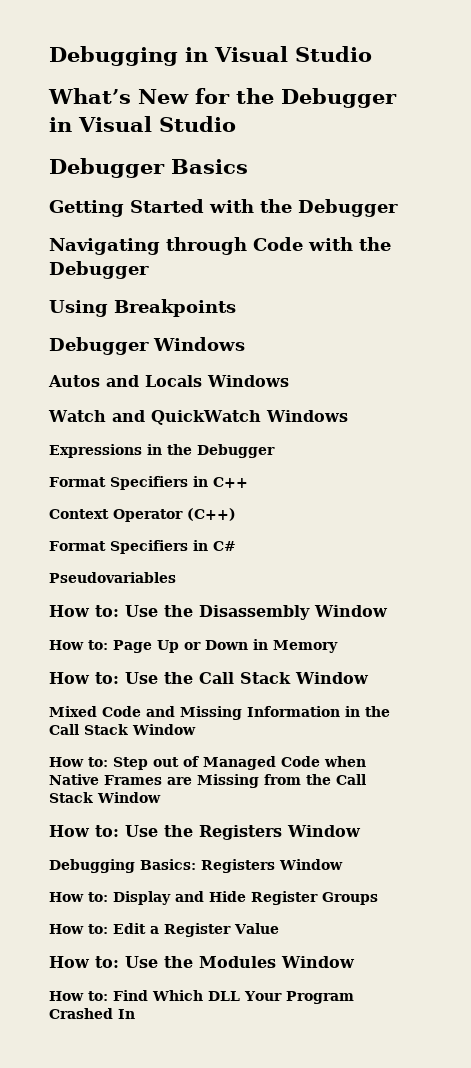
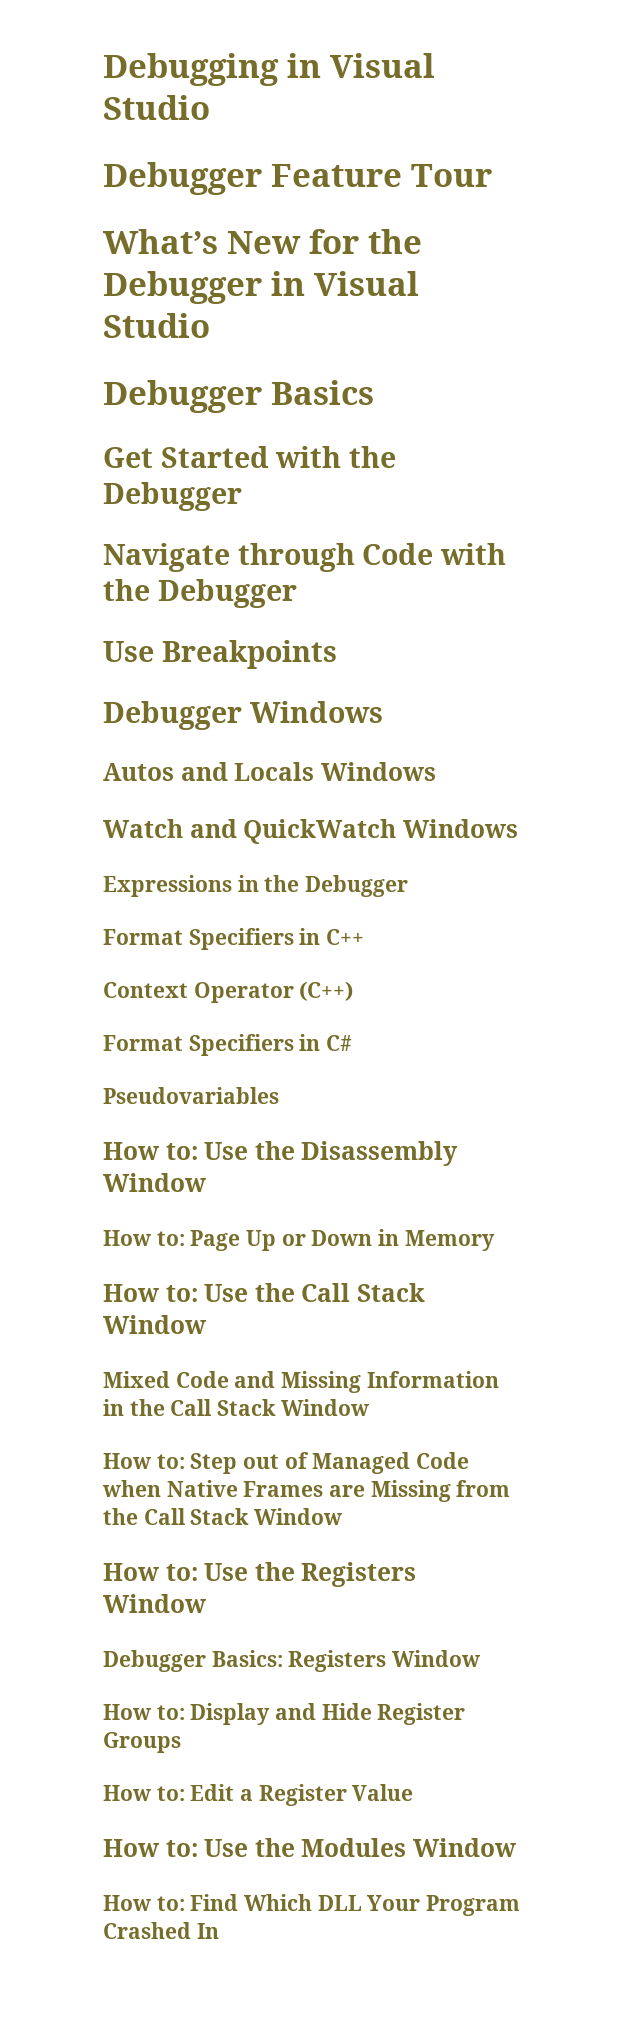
(372, 54) none -> [103,162,492,195] // Debugger Feature Tour
[49,200,124,217] Getting -> [103,447,153,468] Get
[49,238,160,255] Navigating -> [103,543,230,572] Navigate
[49,300,108,317] Using -> [103,641,154,662] Use
[49,859,135,873] Debugging -> [103,1650,206,1672] Debugger

